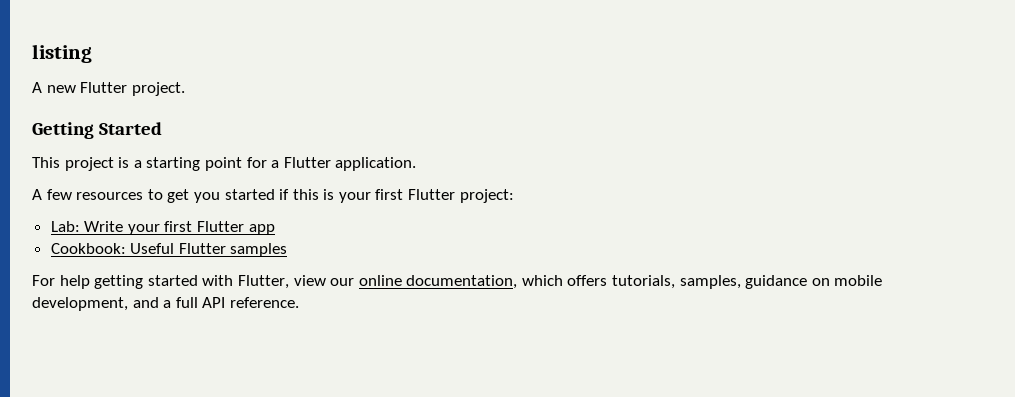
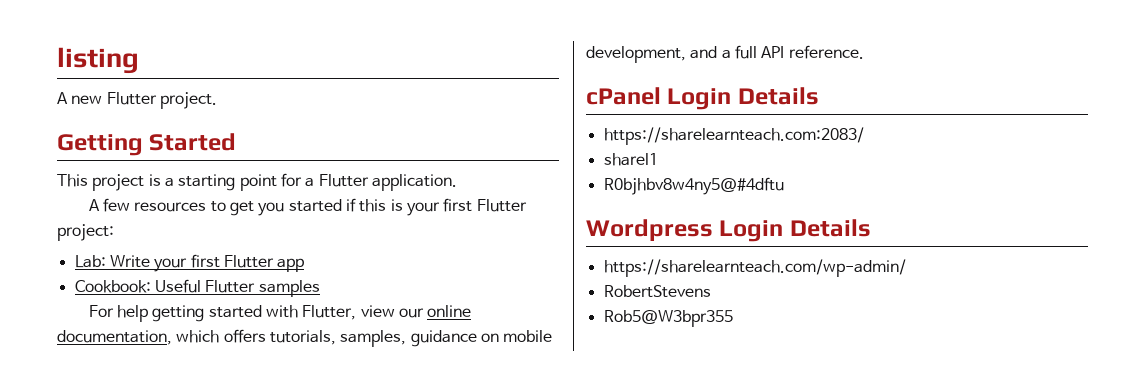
(299, 302) none -> [586,87,819,110] [603,127,864,145] [603,153,658,166] [603,177,784,195] [586,219,871,242] [603,259,906,277] [603,285,711,298] [603,310,733,327] // cPanel Login Details // https://sharelearnteach.com:2083/ // sharel1 // R0bjhbv8w4ny5@#4dftu // Wordpress Login Details // https://sharelearnteach.com/wp-admin/ // RobertStevens // Rob5@W3bpr355

